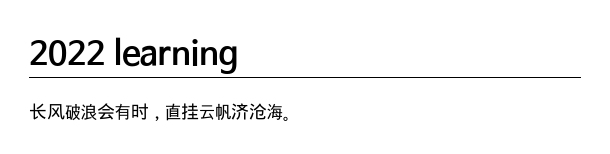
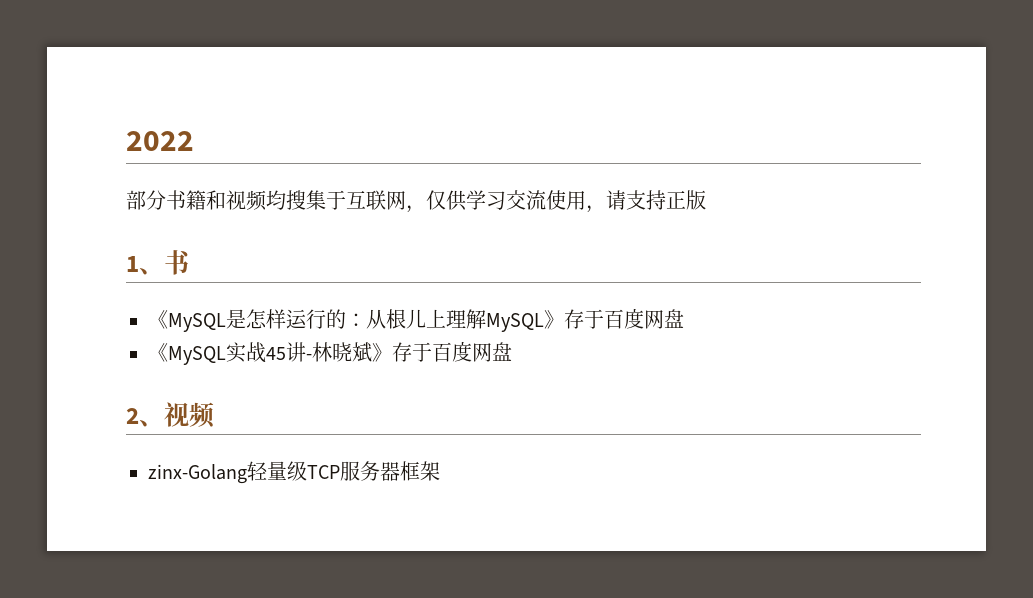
[113,37,238,74] [29,103,291,121] learning // 长风破浪会有时，直挂云帆济沧海。 -> [126,190,706,213] [126,250,190,275] [148,308,684,332] [148,341,512,365] [126,402,216,428] [148,461,440,484] // 部分书籍和视频均搜集于互联网，仅供学习交流使用，请支持正版 // 1、书 // 《MySQL是怎样运行的：从根儿上理解MySQL》存于百度网盘 // 《MySQL实战45讲-林晓斌》存于百度网盘 // 2、视频 // zinx-Golang轻量级TCP服务器框架

